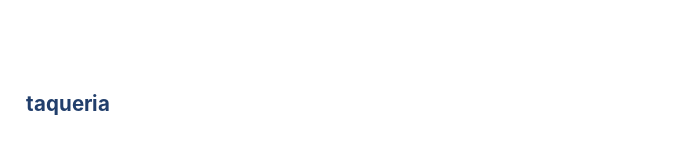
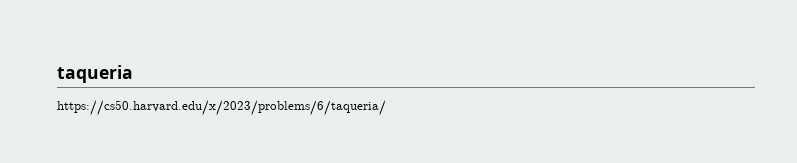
(110, 104) none -> [57,100,386,116] // https://cs50.harvard.edu/x/2023/problems/6/taqueria/

